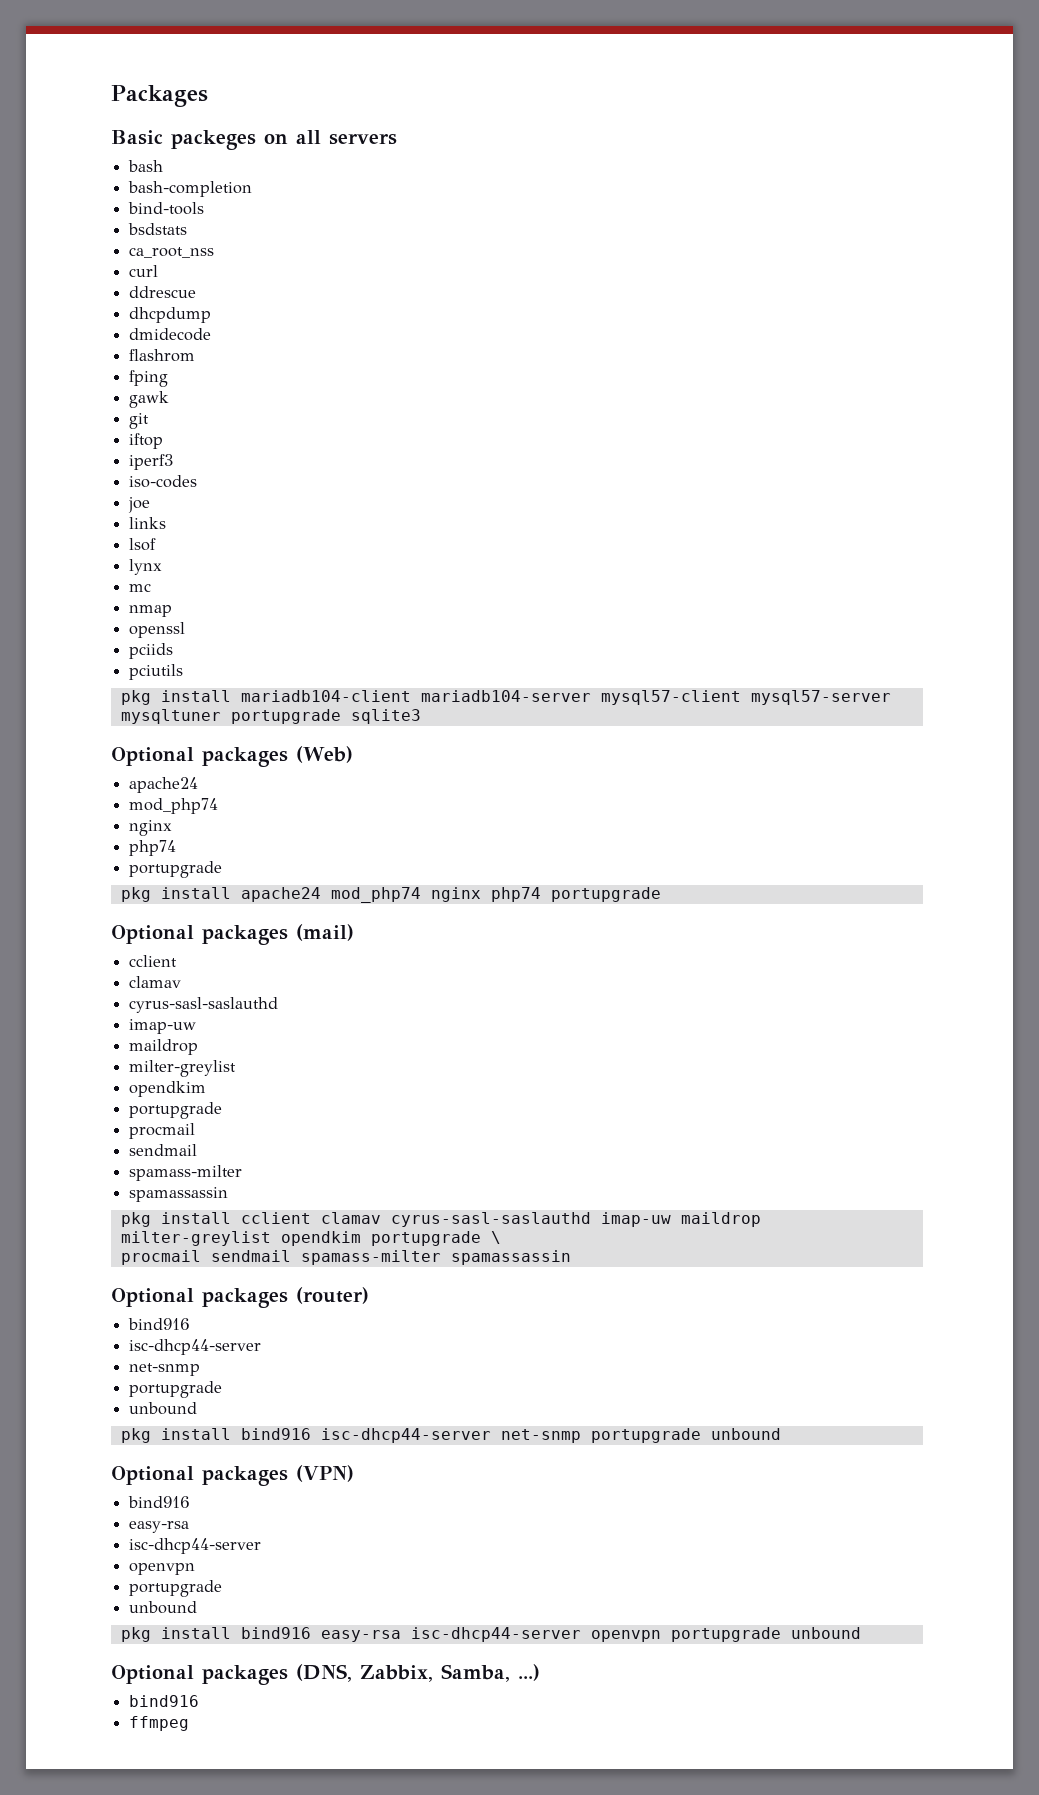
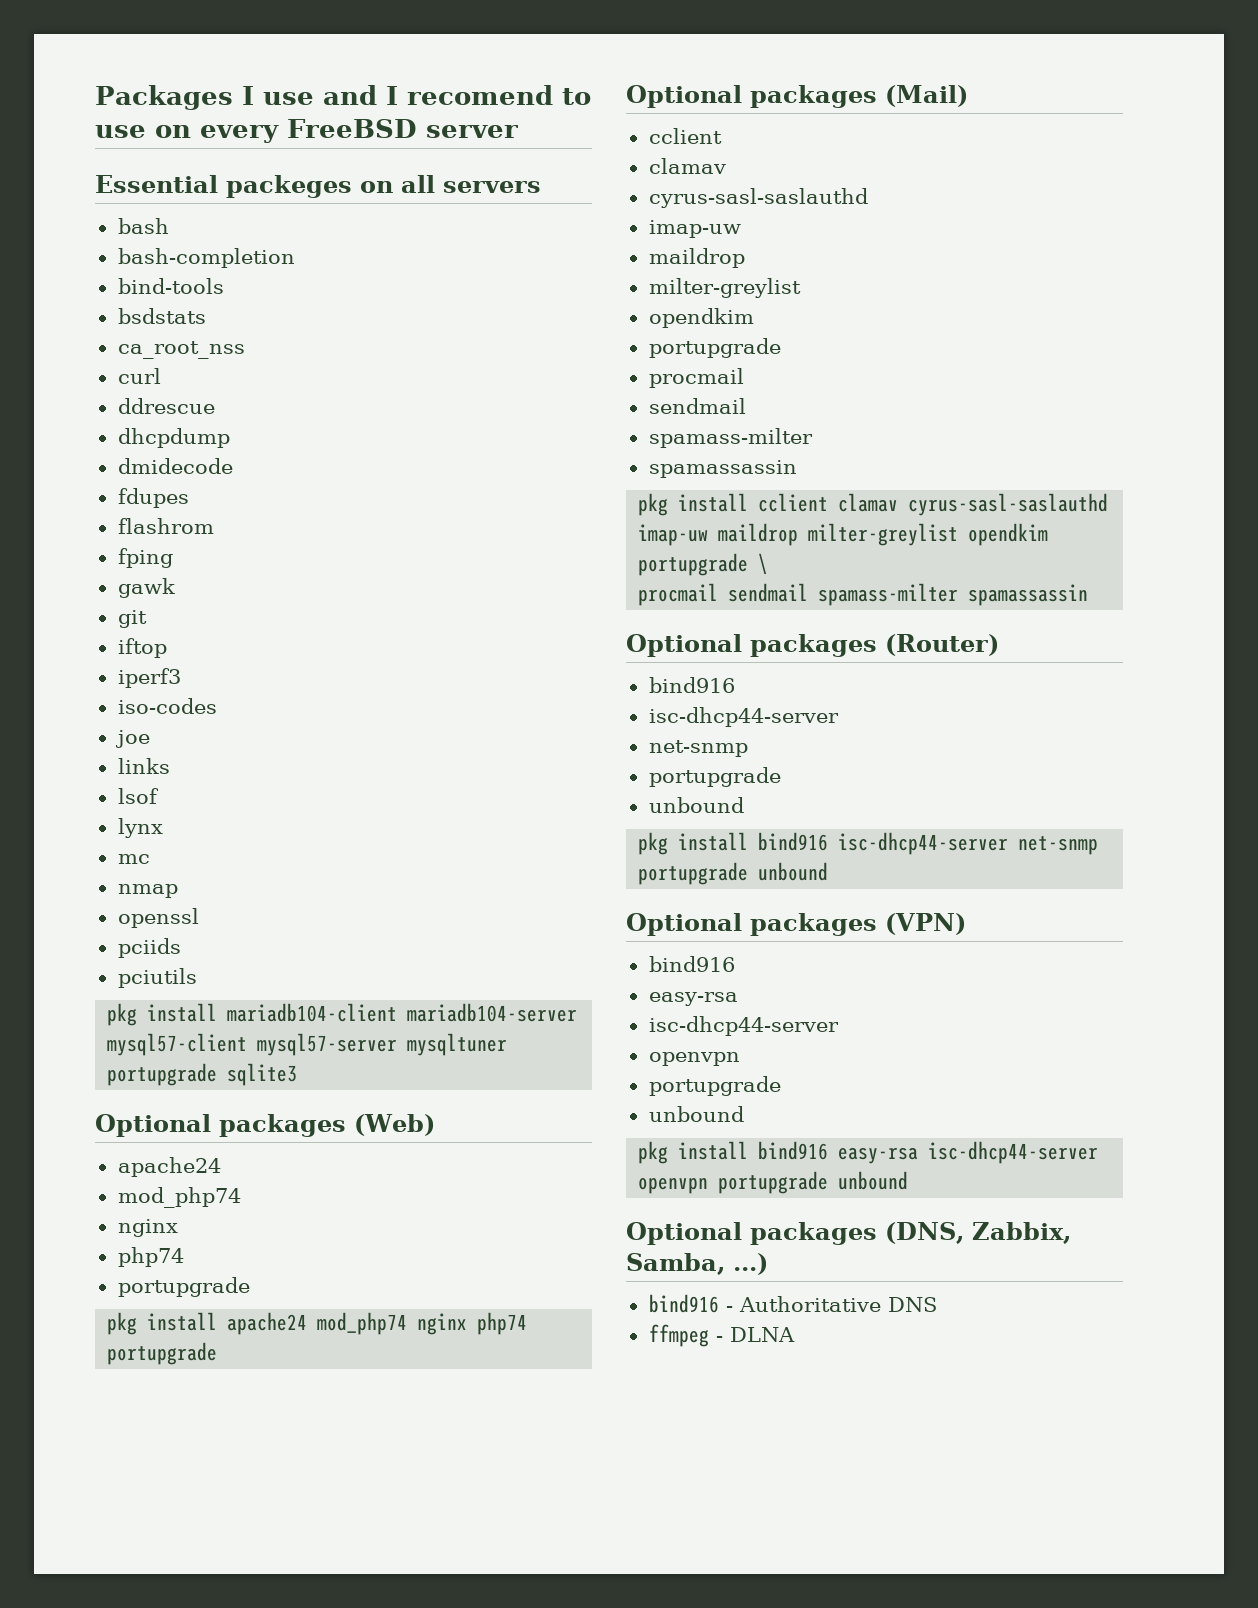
[111,130,163,145] // Basic -> [241,85,591,105] [95,119,518,143] [95,175,218,193] I use and I recomend to use on every FreeBSD server // Essential
(212, 334) none -> [117,488,189,508] // fdupes
[296,924,354,941] (mail) -> [885,85,968,107] (Mail)
[296,1287,369,1304] (router) -> [885,634,999,656] (Router)
(200, 1701) none -> [725,1296,937,1312] - Authoritative DNS
(190, 1723) none -> [715,1327,795,1342] - DLNA

